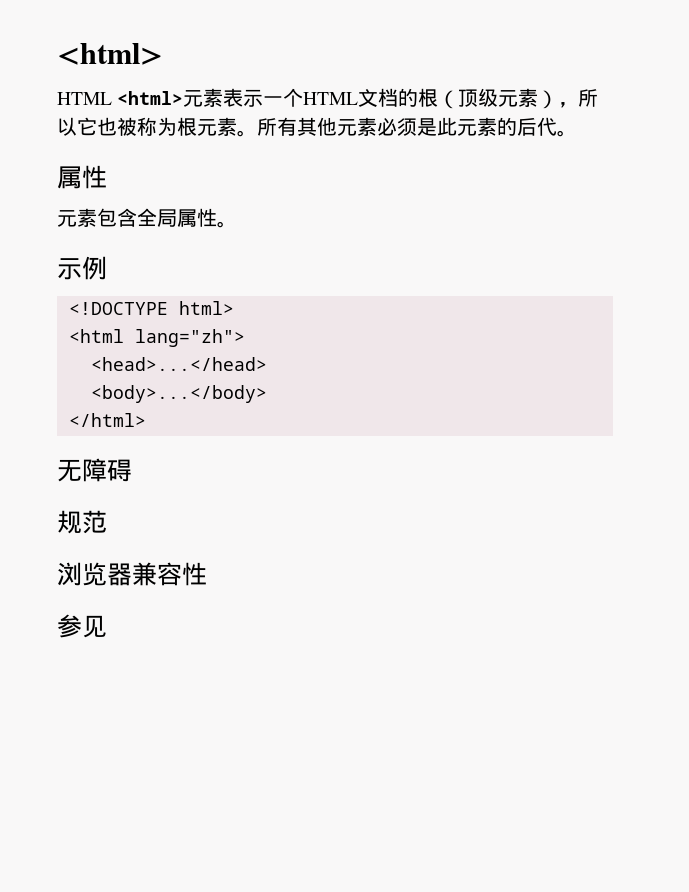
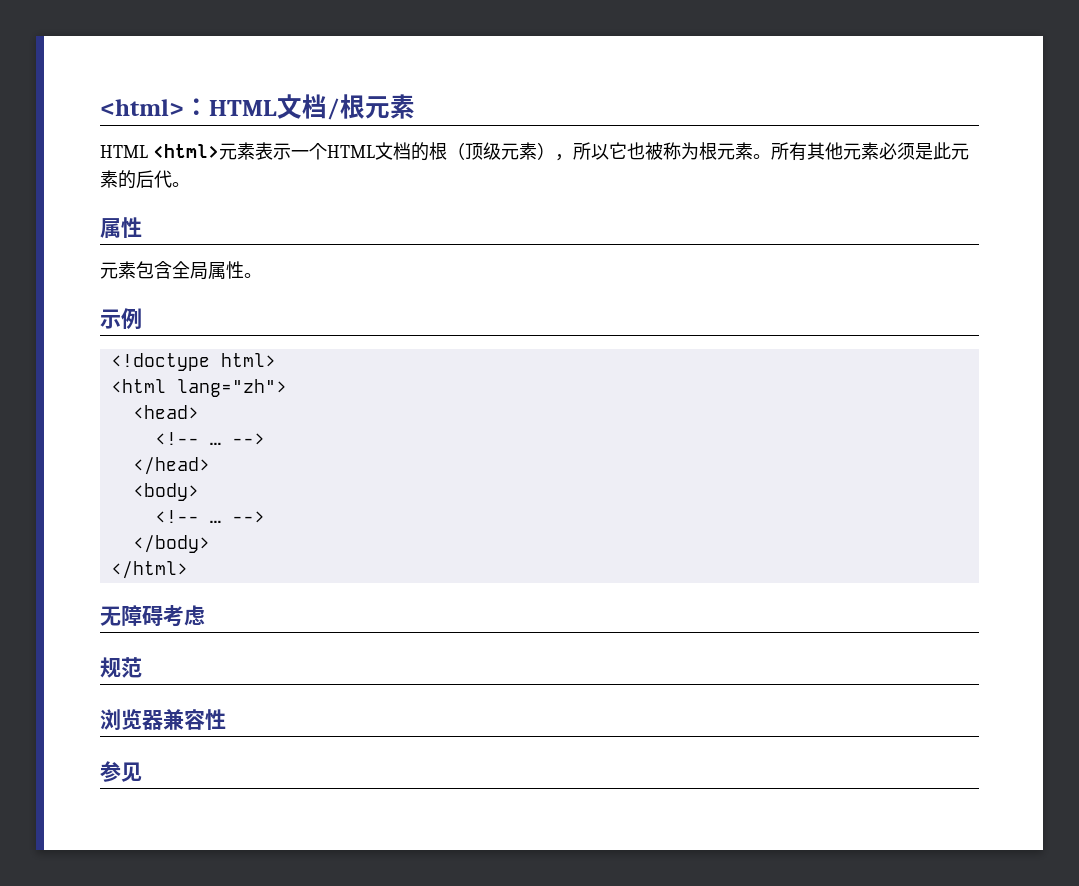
[57,43,163,65] <html> -> [100,94,415,120] <html>：HTML文档/根元素
[68,302,168,315] <!DOCTYPE -> [110,353,210,371] <!doctype
[90,357,267,371] [90,385,267,403] <head>...</head> // <body>...</body> -> [132,405,199,419] [154,432,265,445] [132,457,210,475] [132,483,199,501] [154,510,265,523] [132,535,210,553] <head> // <!-- … --> // </head> // <body> // <!-- … --> // </body>
(132, 470) none -> [163,605,205,627] 考虑

